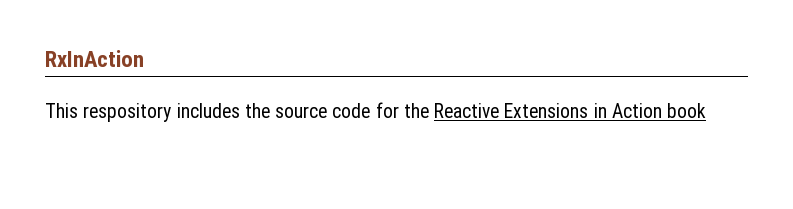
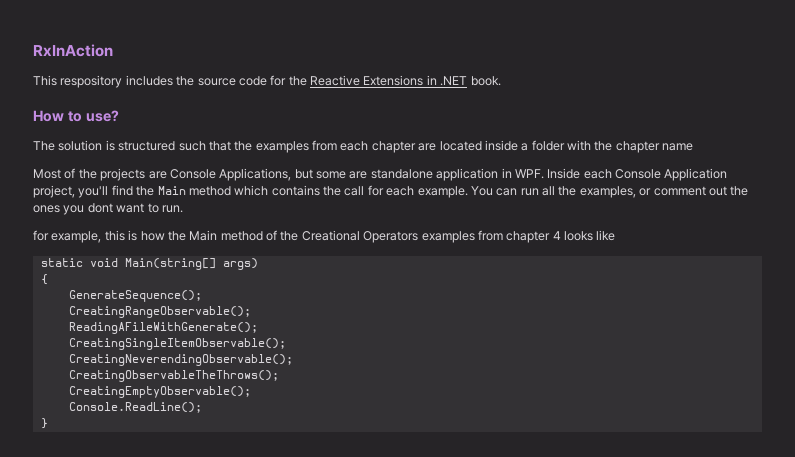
[611,103,707,118] Action book -> [440,76,501,86] [33,110,119,122] [33,140,694,153] [33,168,728,181] [33,185,749,198] [33,203,183,215] [33,230,616,243] [40,258,258,270] [40,274,48,285] [68,290,202,302] [68,306,251,318] [68,322,258,334] [68,338,286,350] [68,354,293,366] [68,370,279,382] [68,386,251,398] [68,402,202,413] [40,418,48,429] .NET book. // How to use? // The solution is structured such that the examples from each chapter are located inside a folder with the chapter name // Most of the projects are Console Applications, but some are standalone application in WPF. Inside each Console Application project, you'll find the Main method which contains the call for each example. You can run all the examples, or comment out the ones you dont want to run. // for example, this is how the Main method of the Creational Operators examples from chapter 4 looks like // static void Main(string[] args) // { // GenerateSequence(); // CreatingRangeObservable(); // ReadingAFileWithGenerate(); // CreatingSingleItemObservable(); // CreatingNeverendingObservable(); // CreatingObservableTheThrows(); // CreatingEmptyObservable(); // Console.ReadLine(); // }

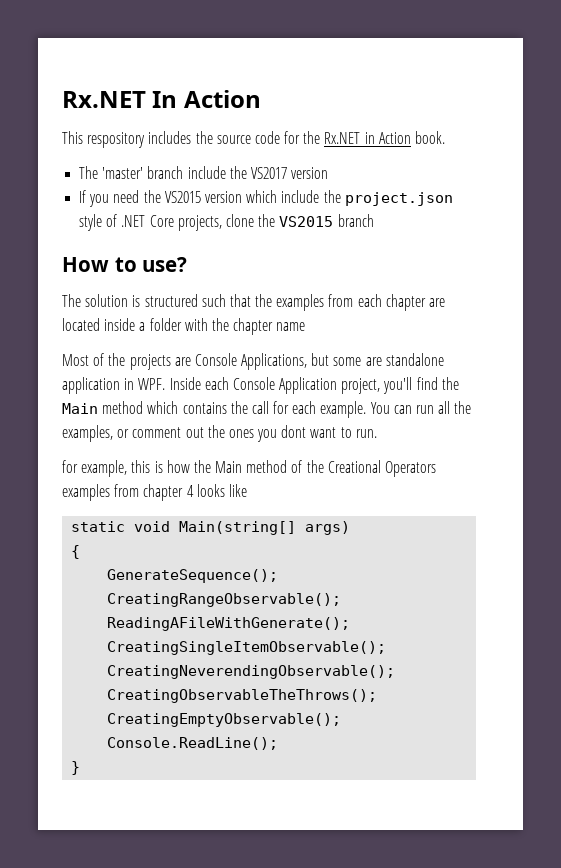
[33,44,113,57] RxInAction -> [62,90,261,108] Rx.NET In Action
[310,75,501,86] Reactive Extensions in .NET book. -> [324,131,446,144] [79,166,329,179] [79,190,453,207] [79,214,374,231] Rx.NET in Action book. // The 'master' branch include the VS2017 version // If you need the VS2015 version which include the project.json style of .NET Core projects, clone the VS2015 branch

